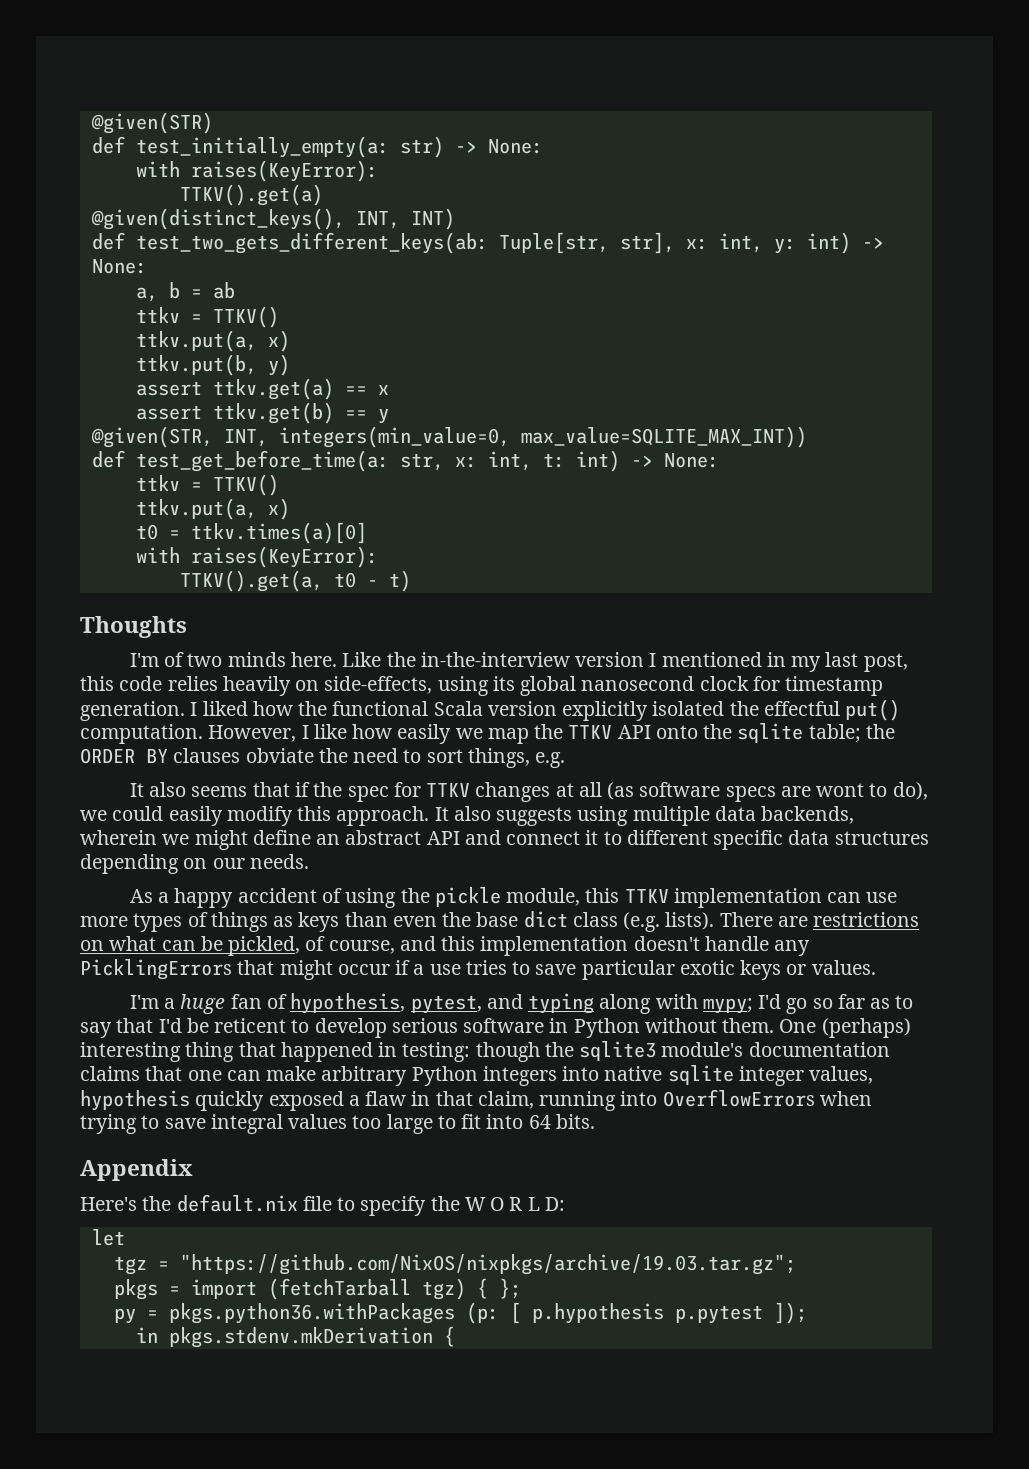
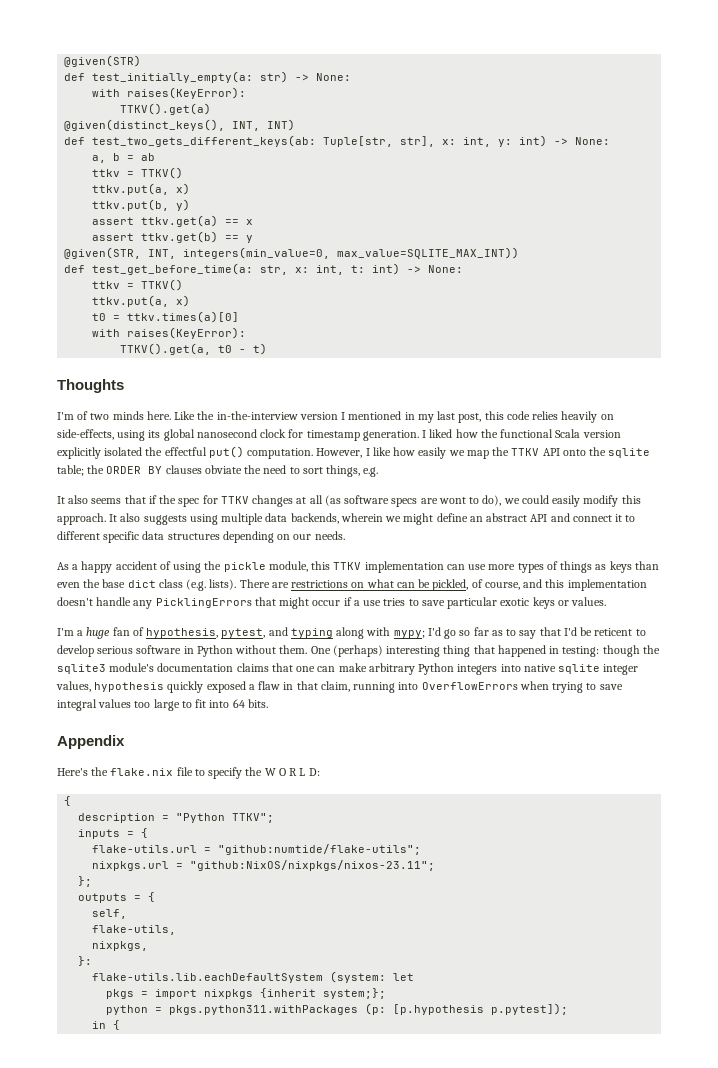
[176,1194,298,1212] default.nix -> [110,768,174,776] flake.nix
[91,1229,125,1246] [113,1254,796,1275] [113,1278,521,1300] [113,1302,807,1324] [135,1327,433,1348] let // tgz = "https://github.com/NixOS/nixpkgs/archive/19.03.tar.gz"; // pkgs = import (fetchTarball tgz) { }; // py = pkgs.python36.withPackages (p: [ p.hypothesis p.pytest ]); // in pkgs.stdenv.mkDerivation -> [64,796,72,806] [78,813,275,823] [78,828,149,839] [92,844,422,855] [92,860,436,871] [78,876,93,887] [78,892,156,903] [92,909,128,919] [92,925,177,935] [92,941,149,951] [78,956,93,966] [92,971,415,983] [106,988,387,999] [106,1003,569,1015] [92,1021,107,1029] { // description = "Python TTKV"; // inputs = { // flake-utils.url = "github:numtide/flake-utils"; // nixpkgs.url = "github:NixOS/nixpkgs/nixos-23.11"; // }; // outputs = { // self, // flake-utils, // nixpkgs, // }: // flake-utils.lib.eachDefaultSystem (system: let // pkgs = import nixpkgs {inherit system;}; // python = pkgs.python311.withPackages (p: [p.hypothesis p.pytest]); // in

